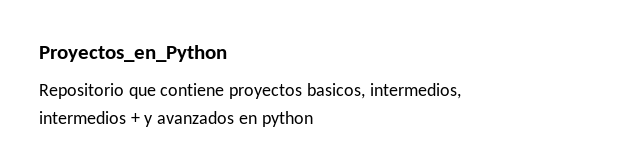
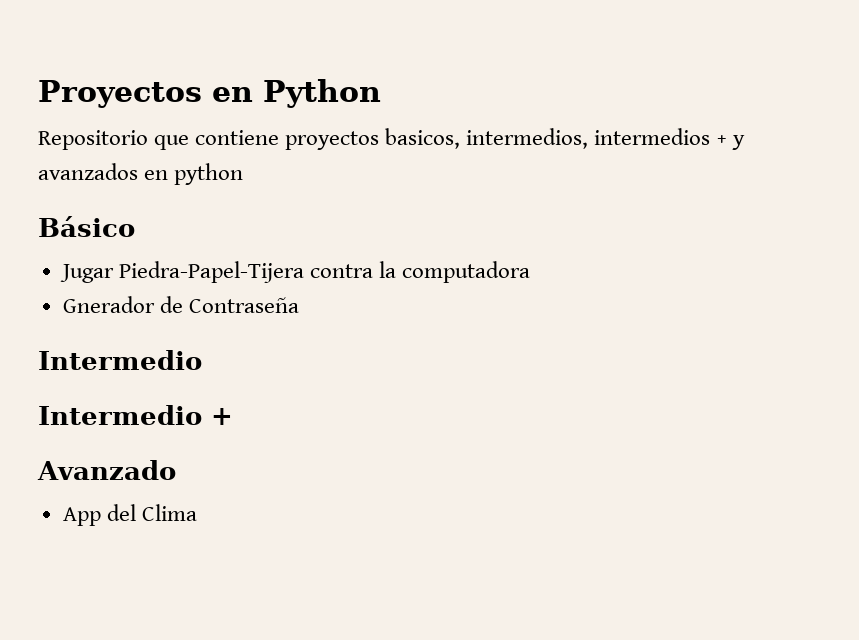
[39,45,227,62] Proyectos_en_Python -> [38,79,381,108] Proyectos en Python
(313, 119) none -> [38,216,135,237] [59,261,531,283] [62,296,299,313] [38,350,202,370] [38,405,233,425] [37,460,176,480] [62,504,197,526] // Básico // Jugar Piedra-Papel-Tijera contra la computadora // Gnerador de Contraseña // Intermedio // Intermedio + // Avanzado // App del Clima

